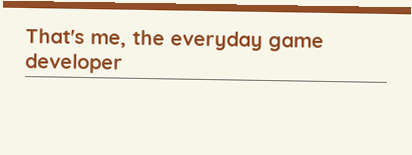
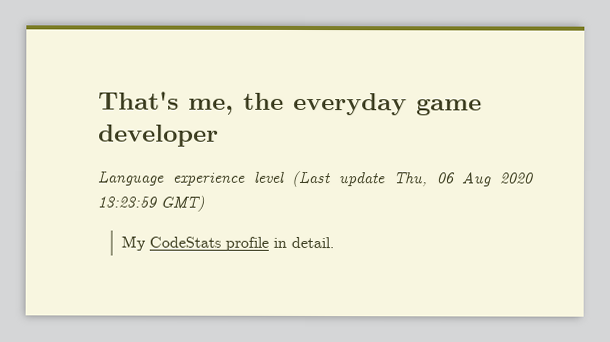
(123, 63) none -> [97,170,533,188] [97,195,205,212] [121,235,335,251] // Language experience level (Last update Thu, 06 Aug 2020 13:23:59 GMT) // My CodeStats profile in detail.

